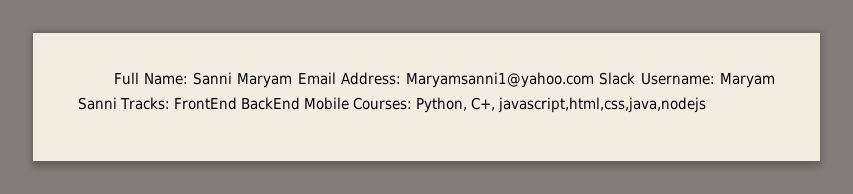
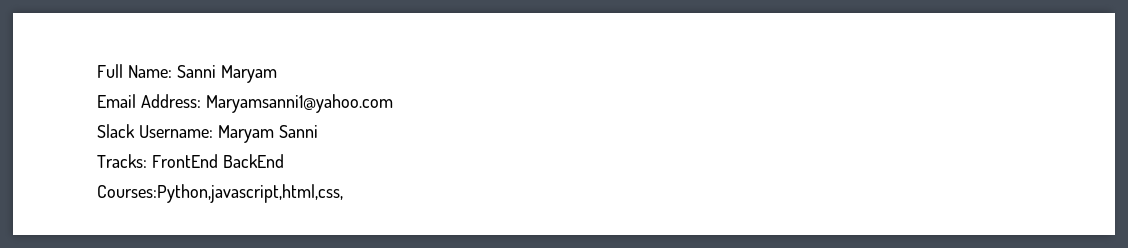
(293, 80) none -> (277, 74) //
(595, 80) none -> (393, 103) //
(117, 103) none -> (318, 131) //
[303,97,706,113] Mobile Courses: Python, C+, javascript,html,css,java,nodejs -> [97,184,343,203] // Courses:Python,javascript,html,css,

